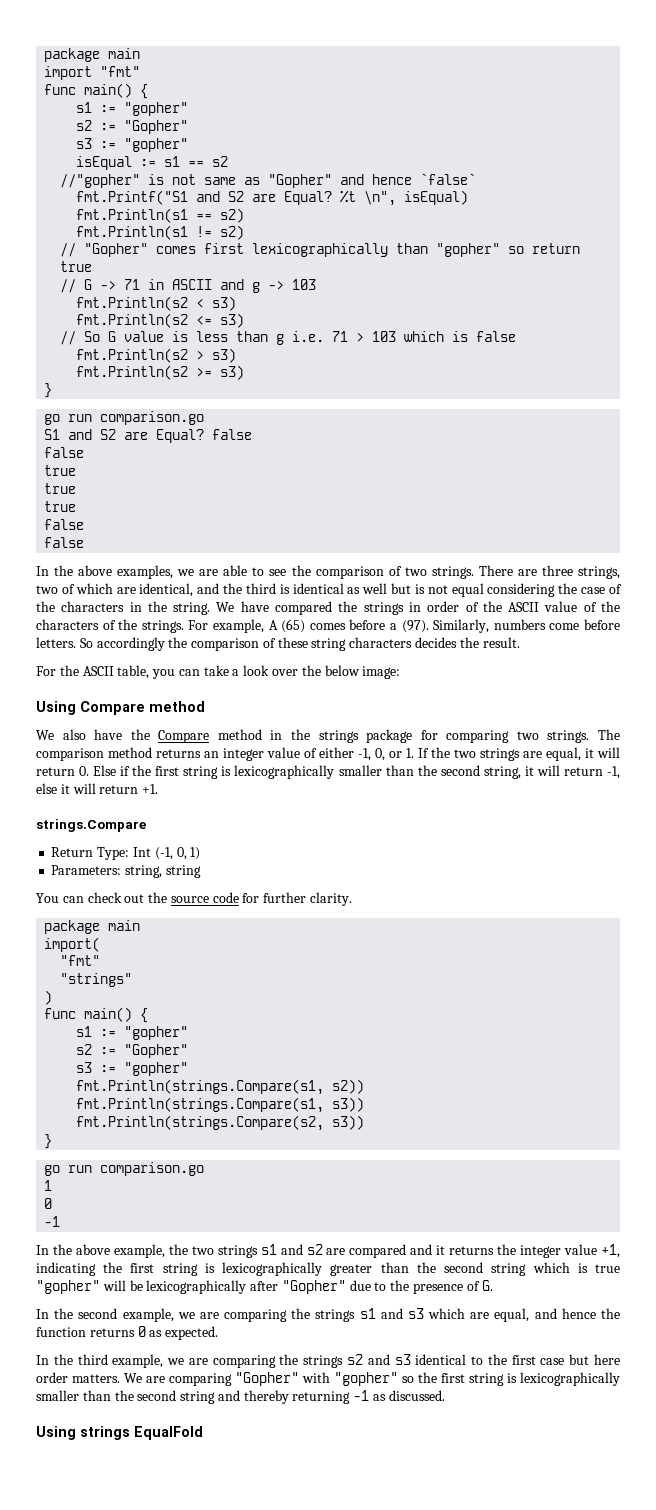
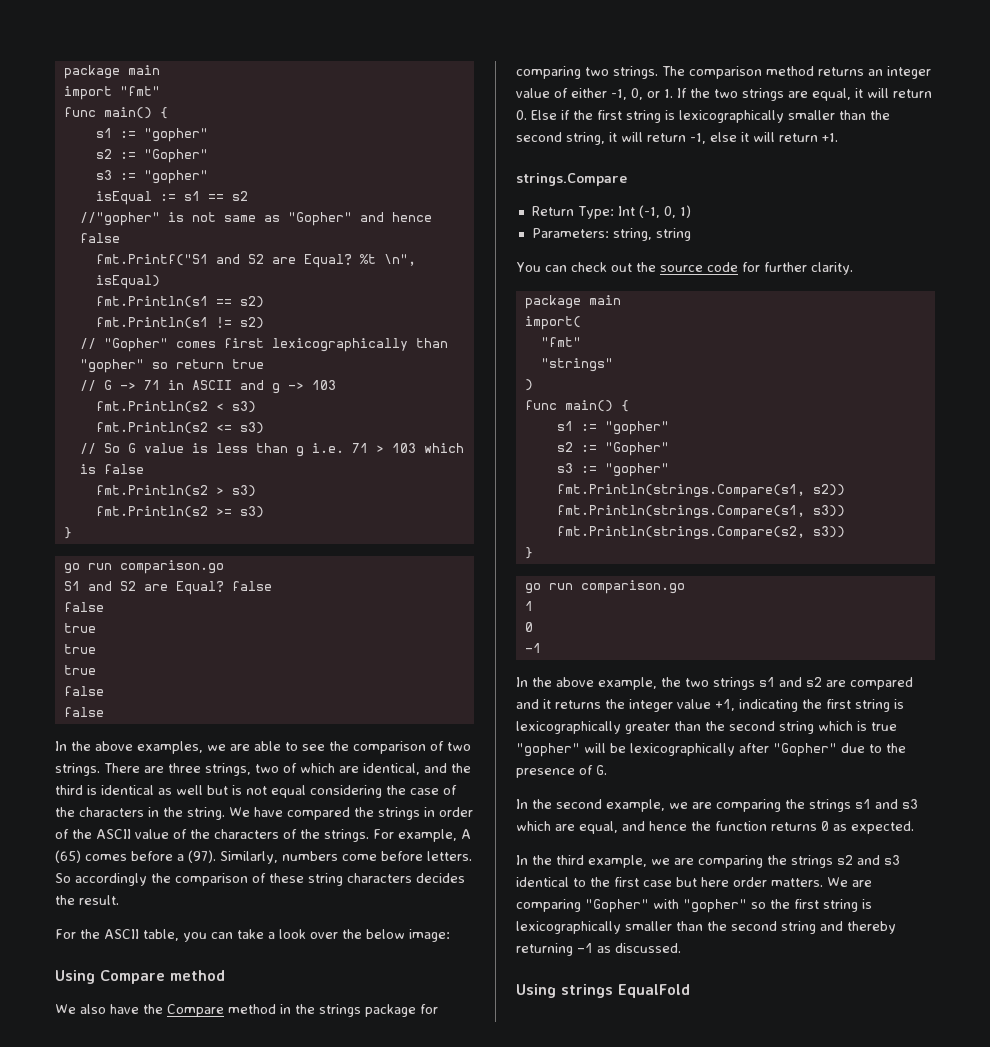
[420,173,477,185] `false` -> [79,233,120,243] false

